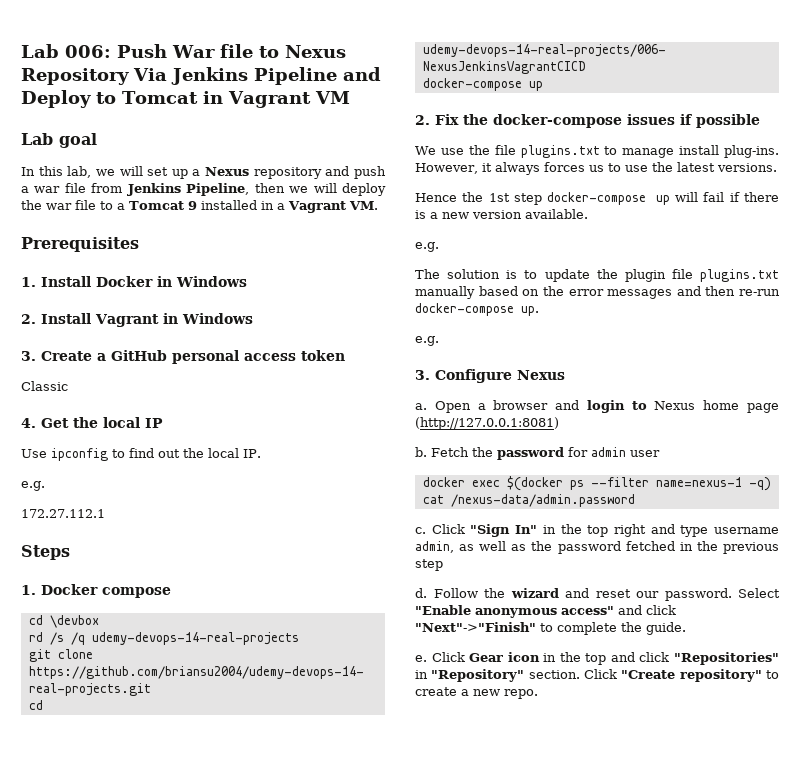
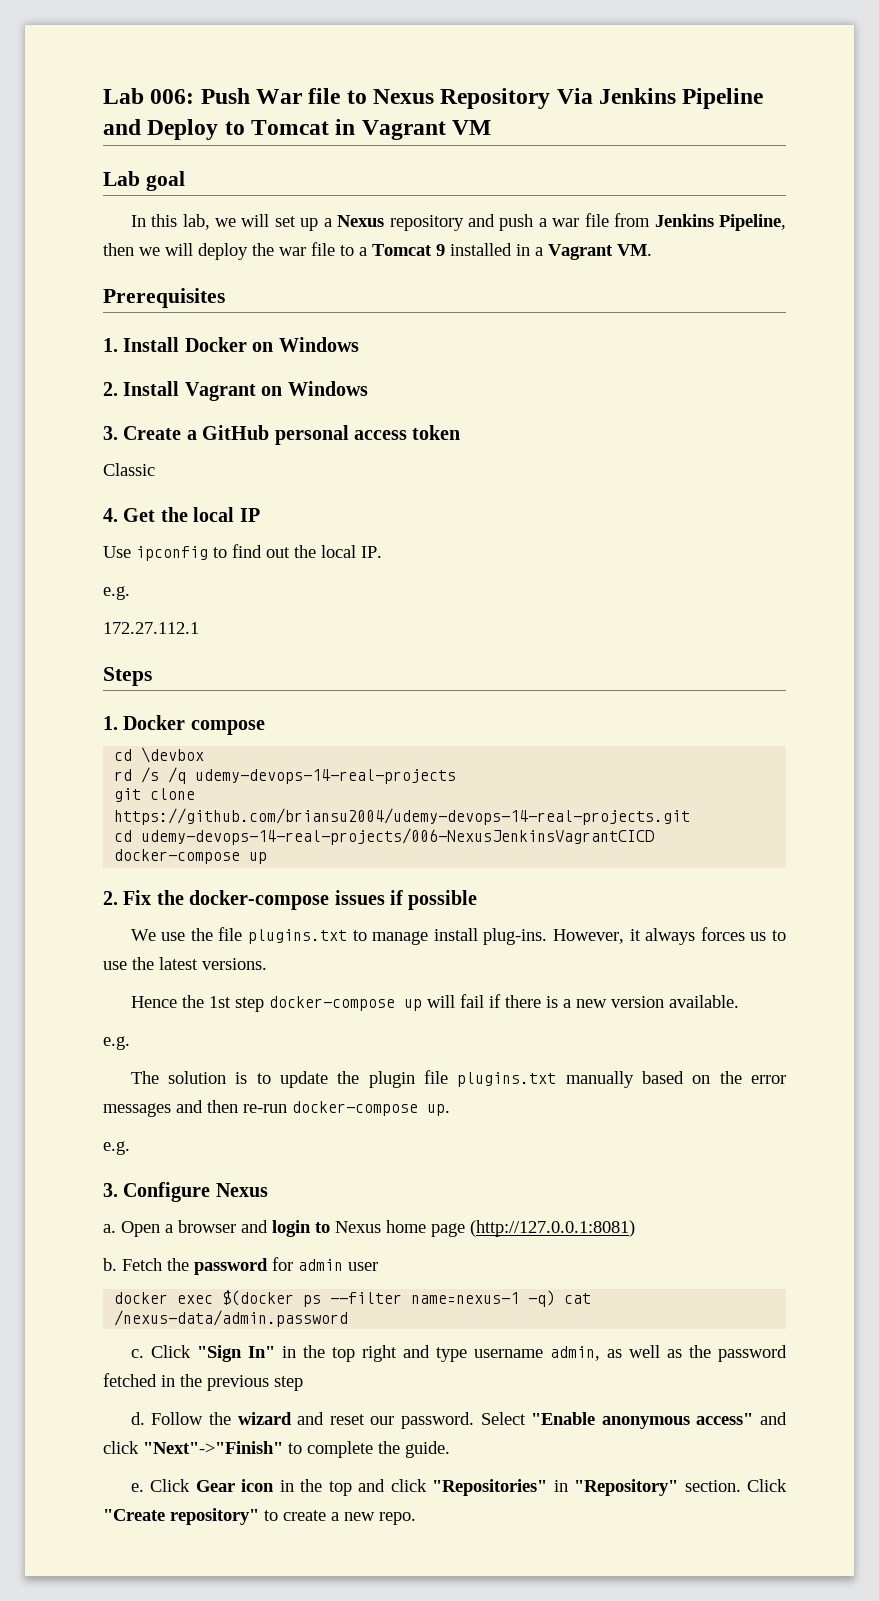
[157,276,172,287] in -> [252,342,274,352] on
[162,313,178,324] in -> [261,386,283,396] on

